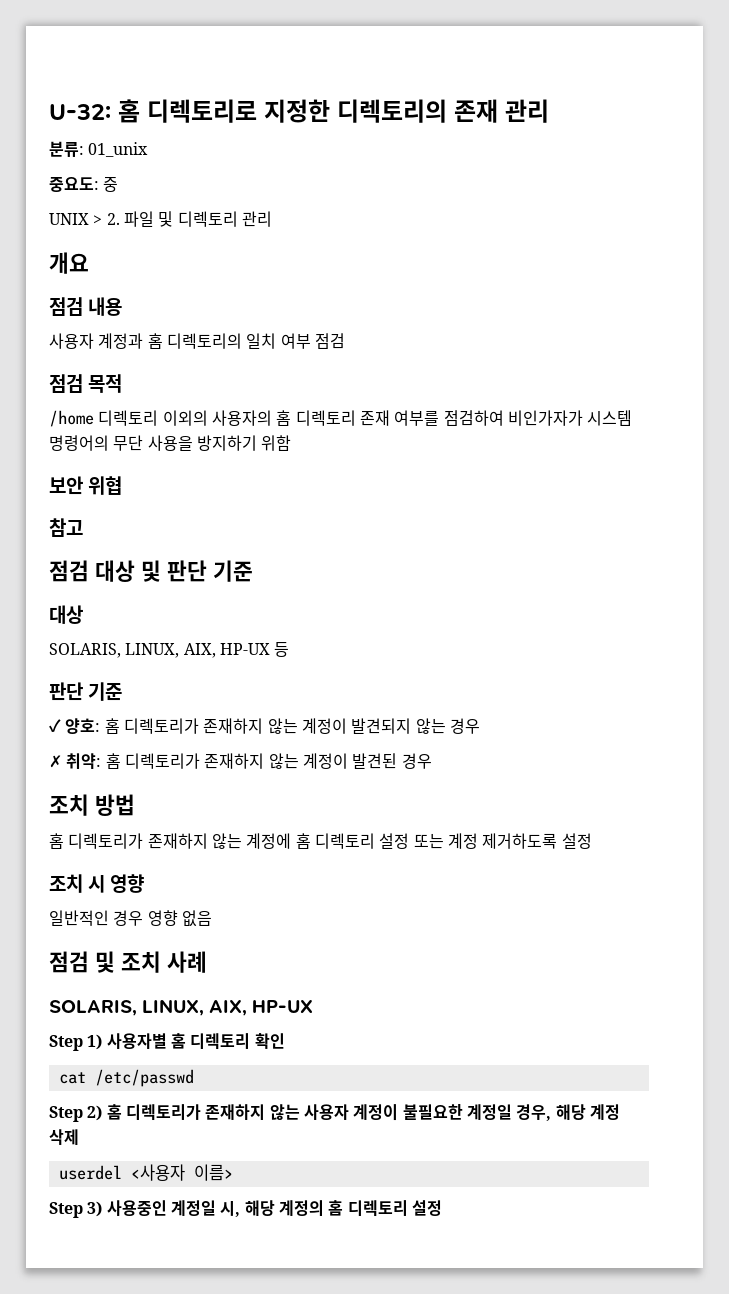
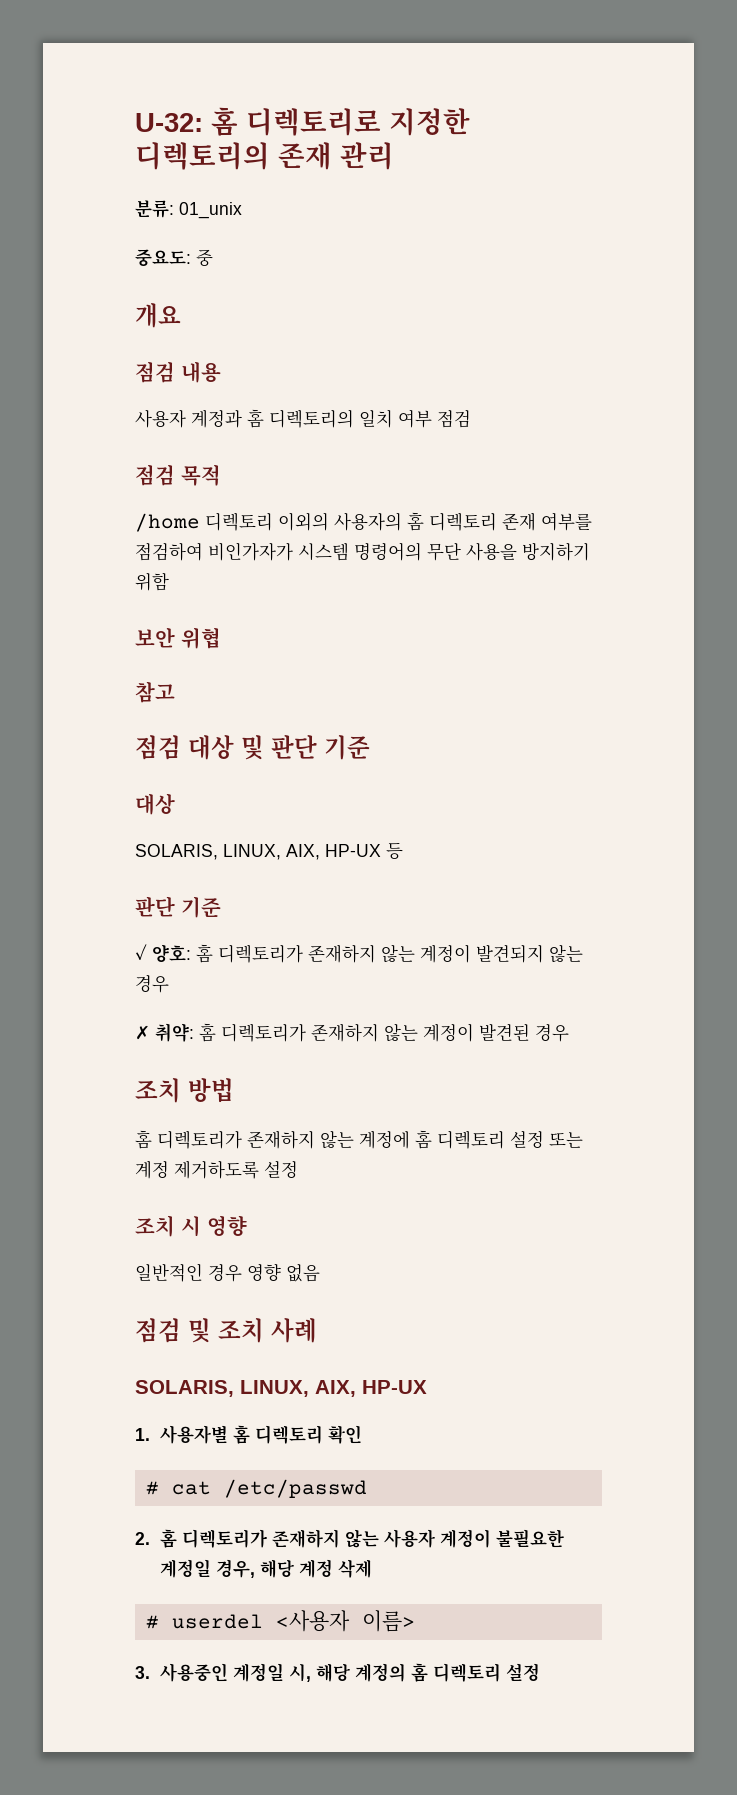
[49,211,272,227] // UNIX > 2. 파일 및 디렉토리 관리 -> (213, 257) none
[49,1034,103,1051] Step 1) -> [135,1428,150,1441] 1.
(285, 1041) none -> [145,1481,159,1495] #
[49,1105,103,1122] Step 2) -> [135,1532,150,1545] 2.
(79, 1137) none -> [145,1615,159,1629] #
[49,1201,103,1218] Step 3) -> [135,1666,150,1679] 3.

